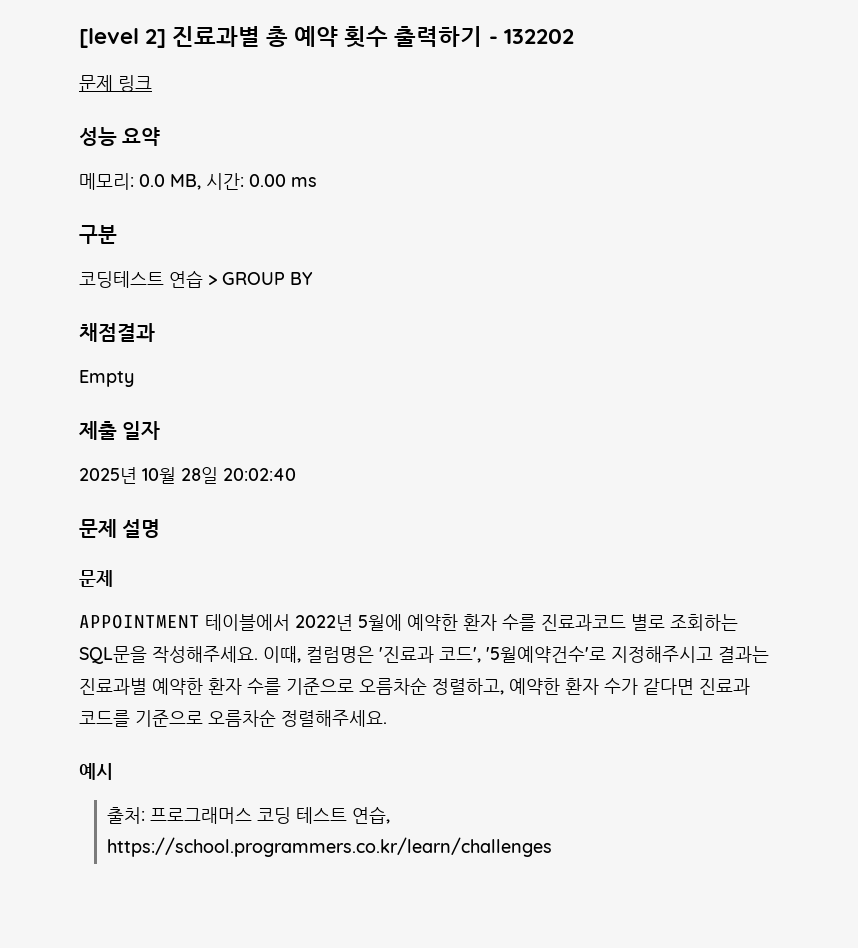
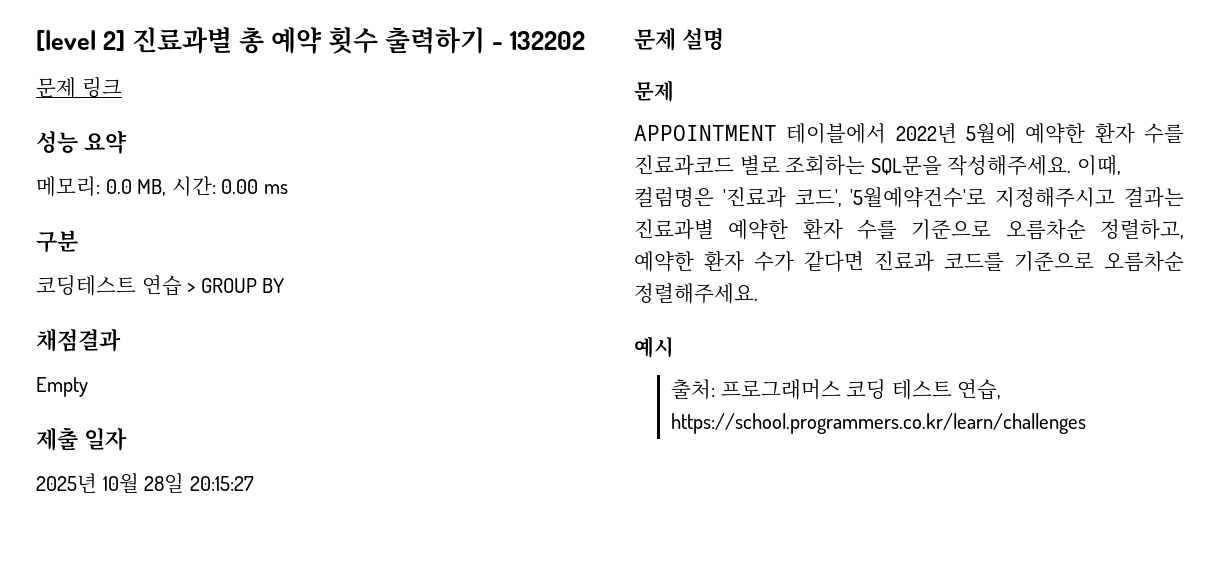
[223,468,296,481] 20:02:40 -> [189,476,254,491] 20:15:27

